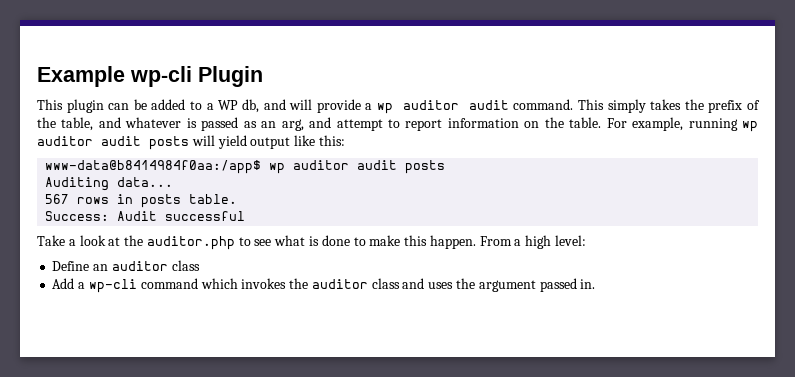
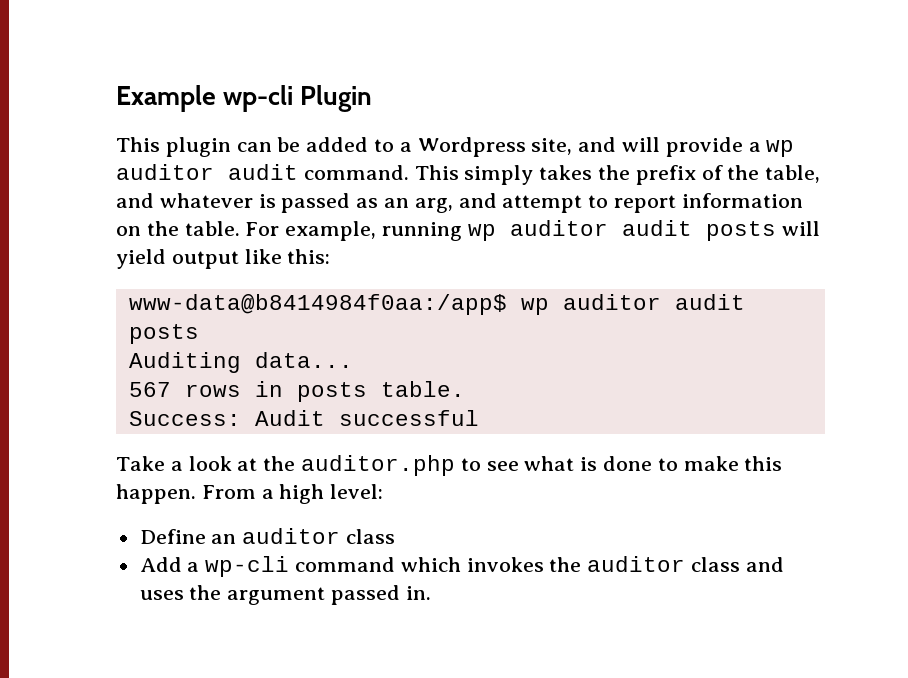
[218,99,259,113] WP db, -> [417,137,573,157] Wordpress site,

